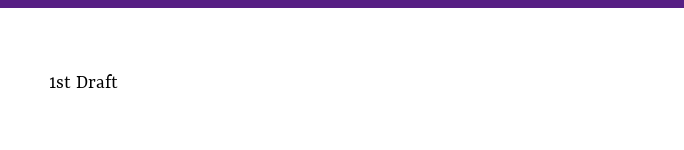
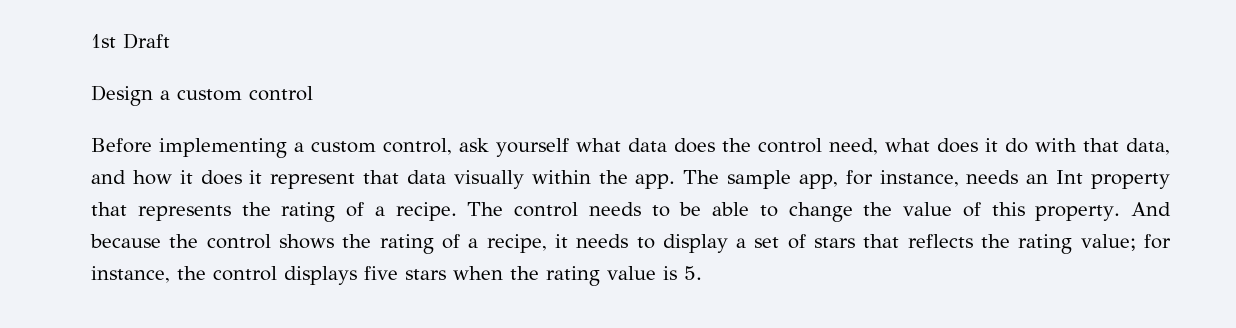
(119, 81) none -> [91,85,313,106] [91,138,1170,158] [91,170,1171,189] [91,202,1171,222] [90,234,1172,254] [91,266,702,286] // Design a custom control // Before implementing a custom control, ask yourself what data does the control need, what does it do with that data, and how it does it represent that data visually within the app. The sample app, for instance, needs an Int property that represents the rating of a recipe. The control needs to be able to change the value of this property. And because the control shows the rating of a recipe, it needs to display a set of stars that reflects the rating value; for instance, the control displays five stars when the rating value is 5.

